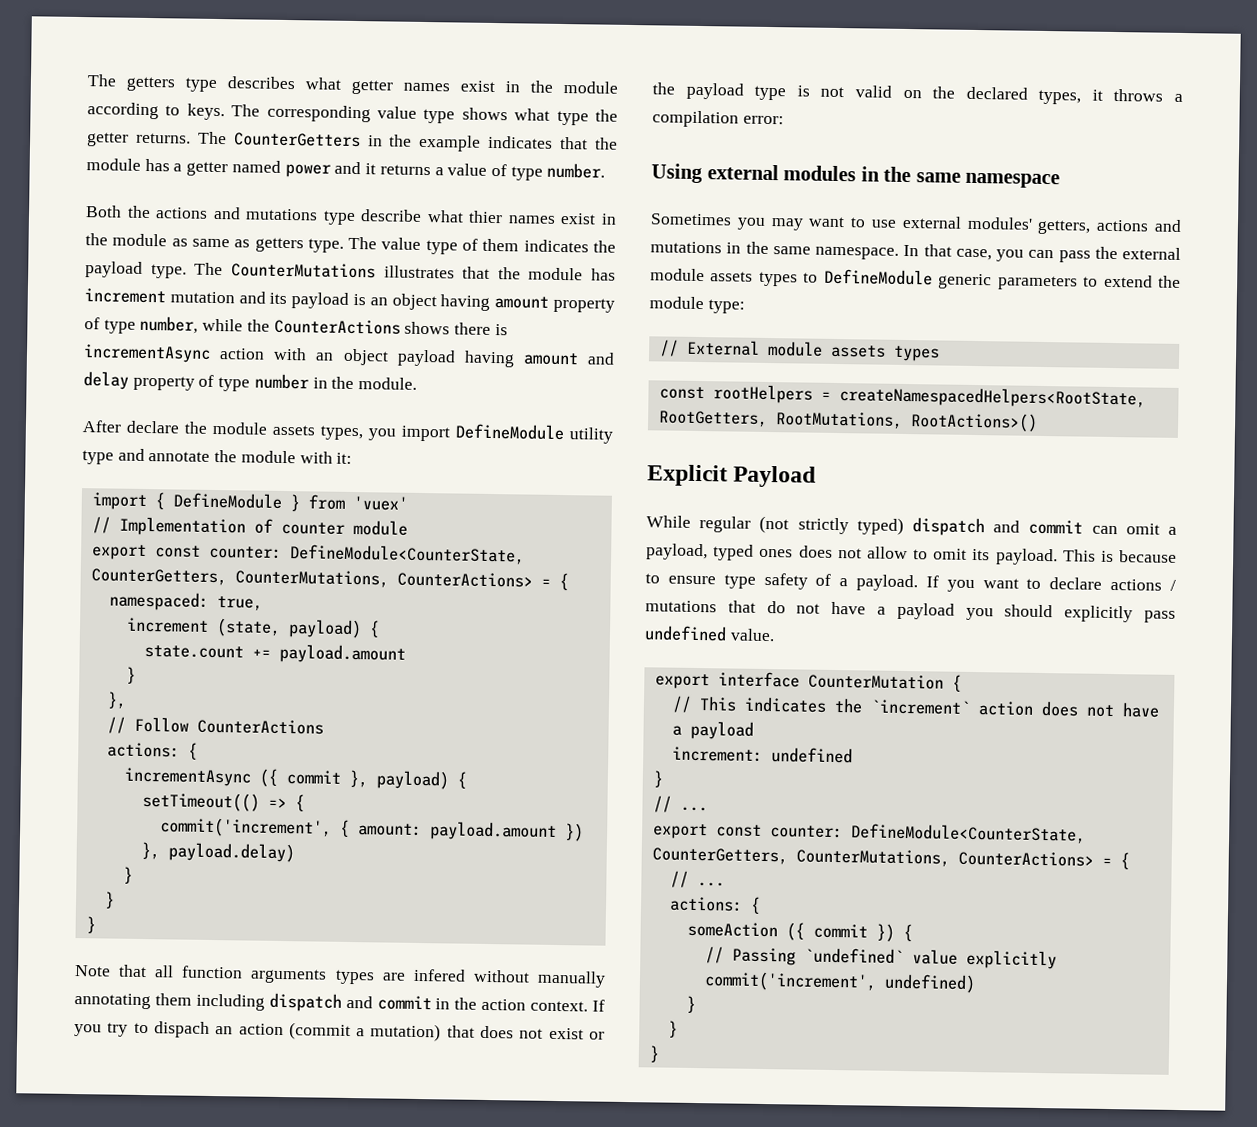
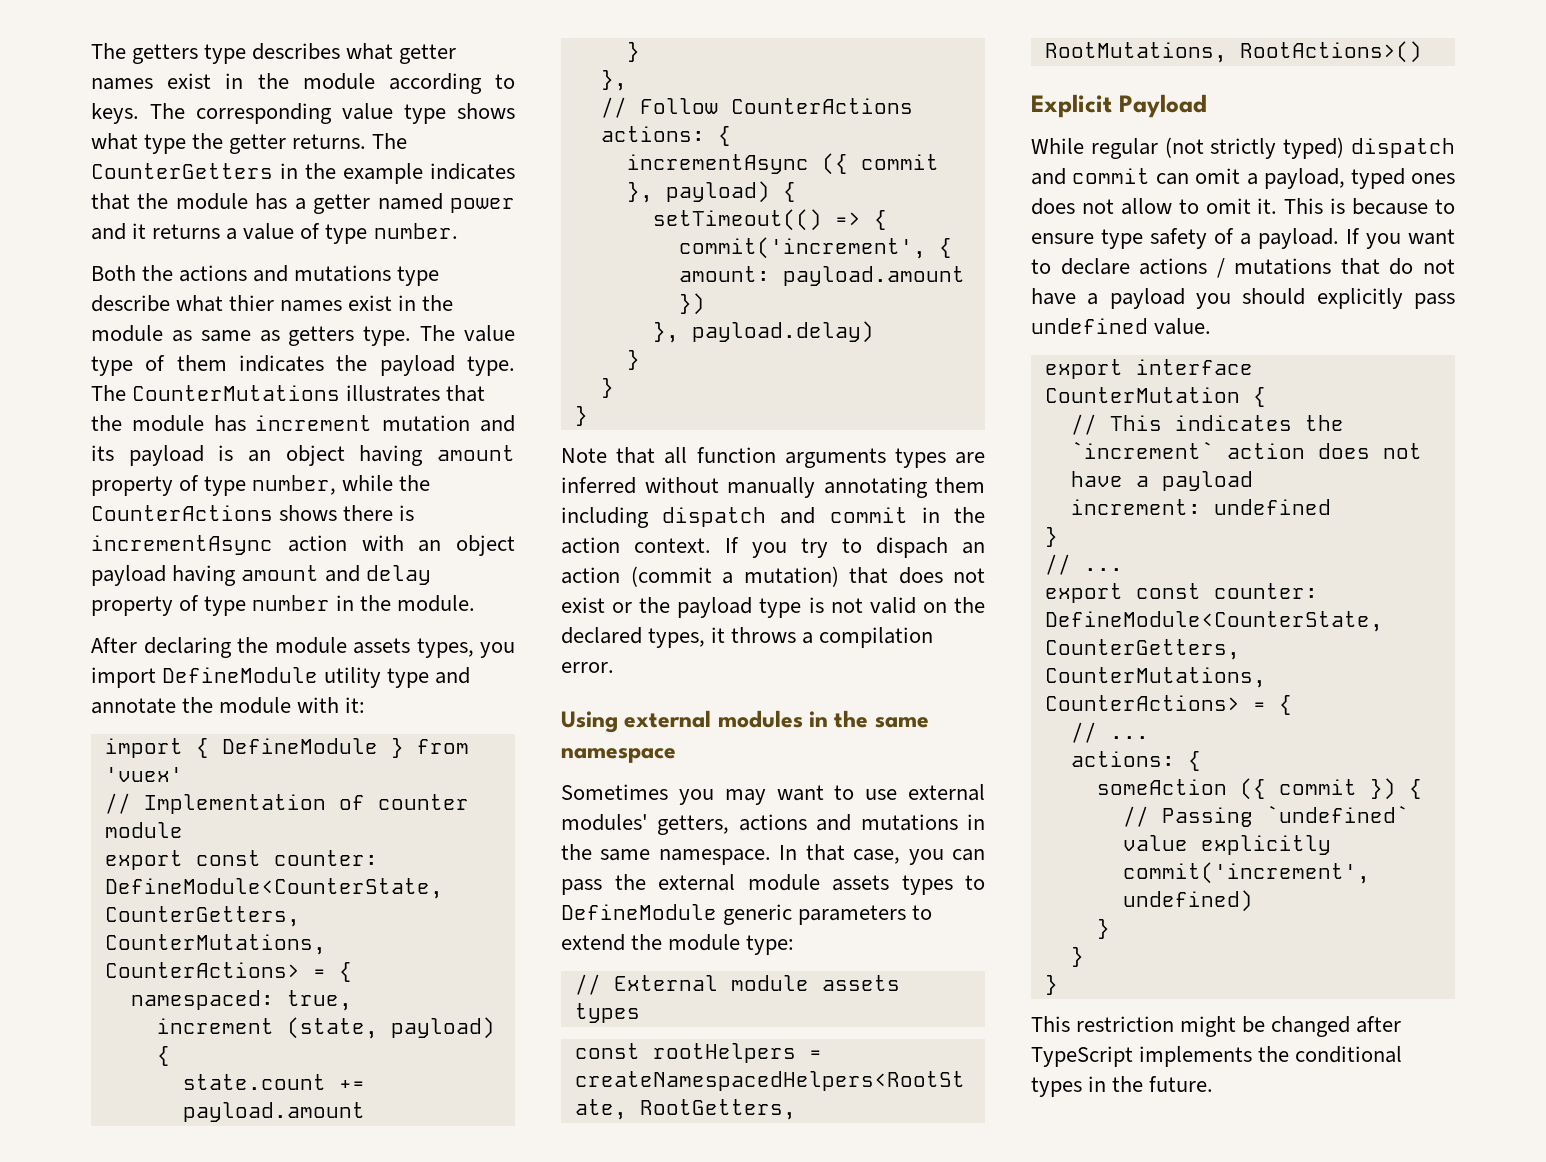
[126,420,180,434] declare -> [143,637,232,658] declaring
[412,968,466,982] infered -> [561,477,636,494] inferred
[742,115,784,125] error: -> [561,662,614,673] error.
[972,548,1058,566] its payload. -> [1257,198,1278,214] it.
(660, 1054) none -> [1031,1016,1402,1037] [1031,1046,1403,1067] [1031,1076,1214,1097] // This restriction might be changed after TypeScript implements the conditional types in the future.

